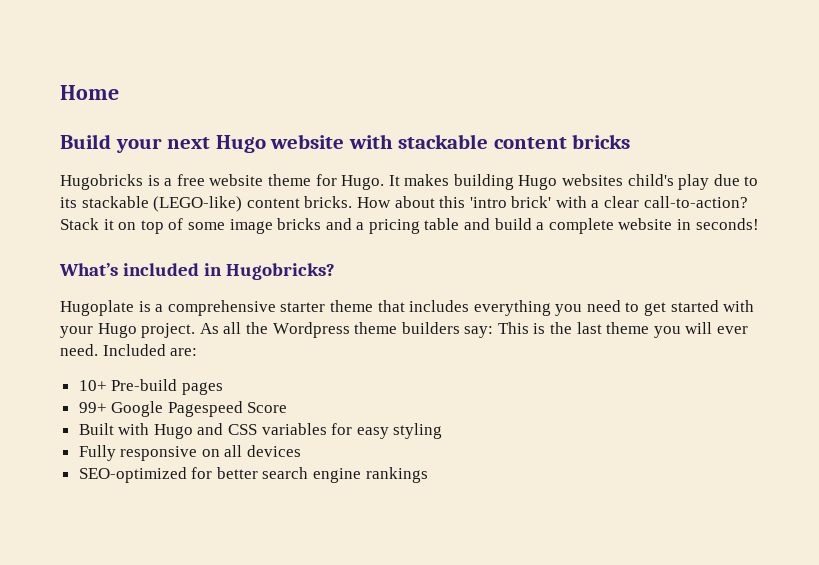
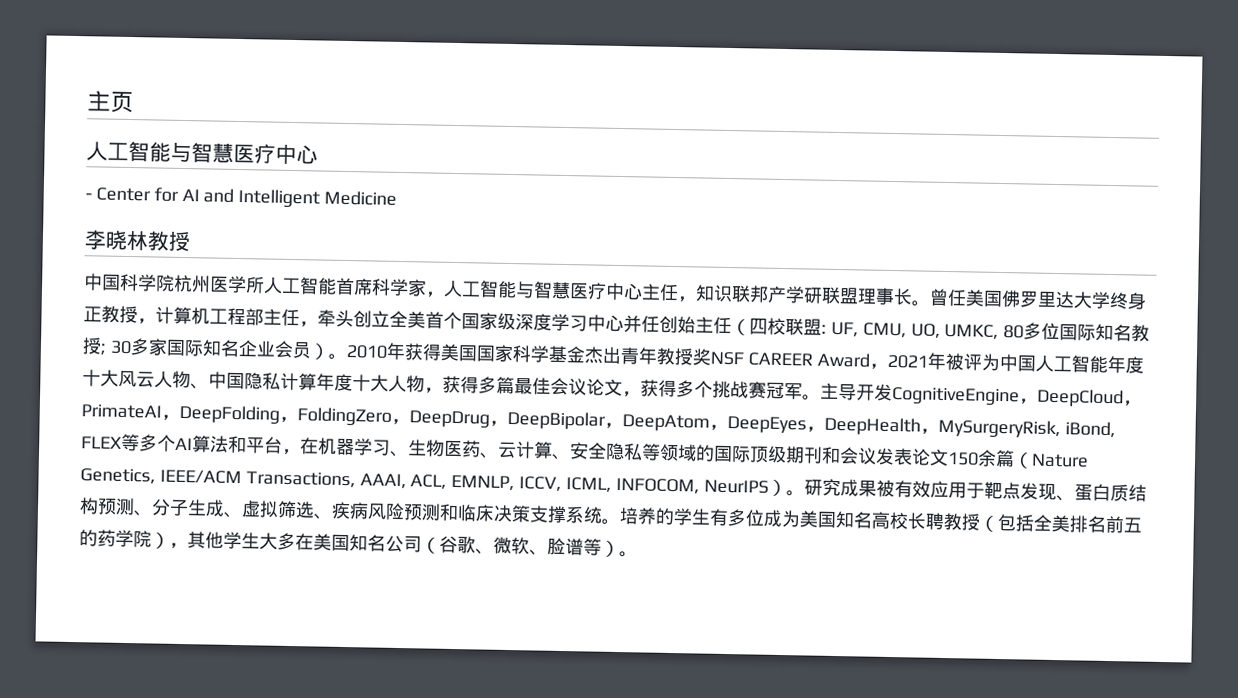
[60,85,119,100] [60,134,631,153] [60,174,759,190] [60,196,748,212] [60,218,759,234] [59,263,336,280] [60,300,755,316] [60,322,749,338] [60,344,198,356] [78,379,223,395] [78,401,288,417] [78,423,443,439] [78,445,302,461] [78,467,428,483] Home // Build your next Hugo website with stackable content bricks // Hugobricks is a free website theme for Hugo. It makes building Hugo websites child's play due to its stackable (LEGO-like) content bricks. How about this 'intro brick' with a clear call-to-action? Stack it on top of some image bricks and a pricing table and build a complete website in seconds! // What’s included in Hugobricks? // Hugoplate is a comprehensive starter theme that includes everything you need to get started with your Hugo project. As all the Wordpress theme builders say: This is the last theme you will ever need. Included are: // 10+ Pre-build pages // 99+ Google Pagespeed Score // Built with Hugo and CSS variables for easy styling // Fully responsive on all devices // SEO-optimized for better search engine rankings -> [87,90,134,114] [86,140,318,166] [85,187,398,208] [84,229,191,252] [83,273,1147,310] [83,305,1151,342] [82,337,1144,374] [82,369,1142,408] [81,404,1116,439] [81,433,1089,469] [80,468,1147,502] [79,497,1142,534] [79,529,638,558] 主页 // 人工智能与智慧医疗中心 // - Center for AI and Intelligent Medicine // 李晓林教授 // 中国科学院杭州医学所人工智能首席科学家，人工智能与智慧医疗中心主任，知识联邦产学研联盟理事长。曾任美国佛罗里达大学终身正教授，计算机工程部主任，牵头创立全美首个国家级深度学习中心并任创始主任（四校联盟: UF, CMU, UO, UMKC, 80多位国际知名教授; 30多家国际知名企业会员）。2010年获得美国国家科学基金杰出青年教授奖NSF CAREER Award，2021年被评为中国人工智能年度十大风云人物、中国隐私计算年度十大人物，获得多篇最佳会议论文，获得多个挑战赛冠军。主导开发CognitiveEngine，DeepCloud，PrimateAI，DeepFolding，FoldingZero，DeepDrug，DeepBipolar，DeepAtom，DeepEyes，DeepHealth，MySurgeryRisk, iBond, FLEX等多个AI算法和平台，在机器学习、生物医药、云计算、安全隐私等领域的国际顶级期刊和会议发表论文150余篇（Nature Genetics, IEEE/ACM Transactions, AAAI, ACL, EMNLP, ICCV, ICML, INFOCOM, NeurIPS）。研究成果被有效应用于靶点发现、蛋白质结构预测、分子生成、虚拟筛选、疾病风险预测和临床决策支撑系统。培养的学生有多位成为美国知名高校长聘教授（包括全美排名前五的药学院），其他学生大多在美国知名公司（谷歌、微软、脸谱等）。

